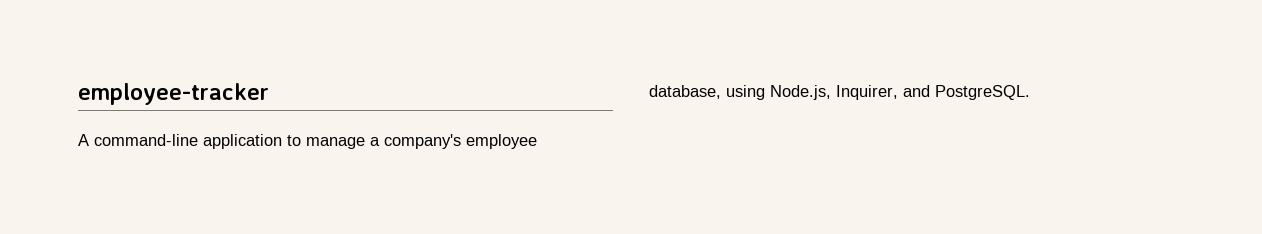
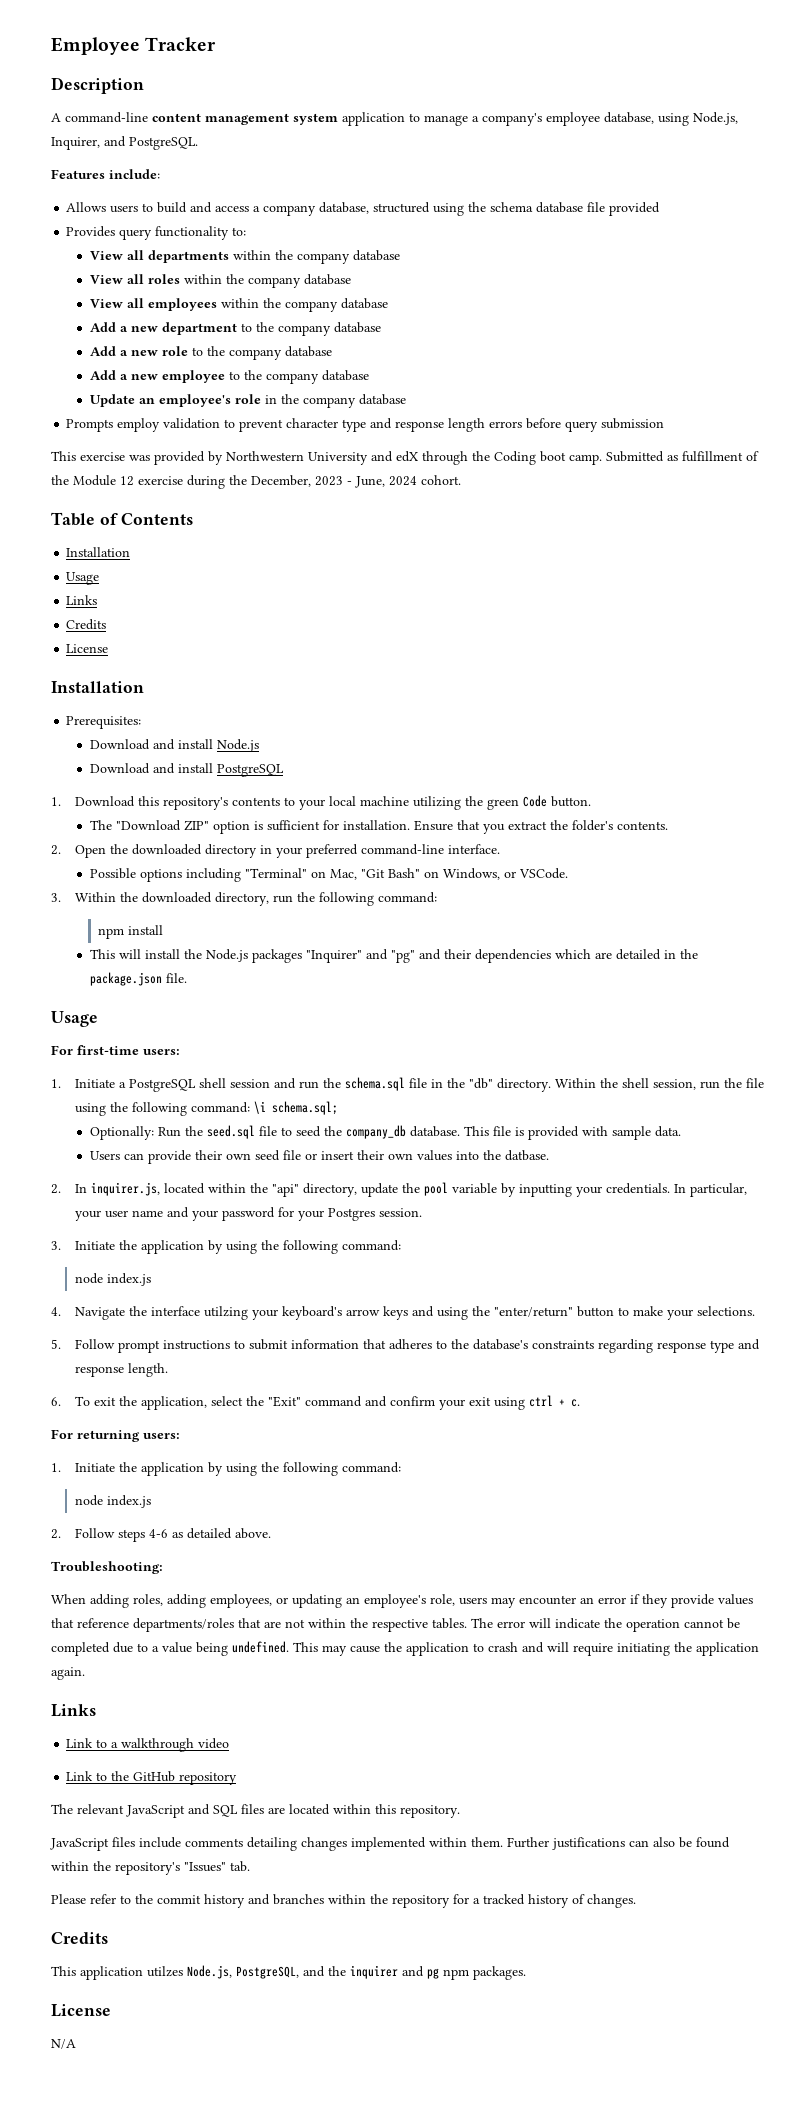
[78,83,269,105] employee-tracker -> [51,37,217,55] [51,77,144,94] Employee Tracker // Description
(198, 140) none -> [152,113,338,125] content management system
(1030, 92) none -> [51,169,160,179] [66,202,661,216] [66,226,247,240] [90,250,401,264] [90,274,352,288] [90,298,389,312] [90,322,382,336] [90,346,333,360] [90,370,370,384] [90,394,407,408] [66,418,665,432] [51,451,759,465] [51,475,461,489] [51,512,194,526] [66,547,131,557] [66,572,100,585] [66,595,98,605] [66,619,107,630] [66,644,109,653] [51,681,144,693] [66,716,142,729] [90,739,260,752] [90,763,285,777] [51,795,591,810] [90,820,669,834] [51,844,500,858] [90,868,569,882] [51,892,437,906] [98,925,164,939] [90,949,699,963] [90,972,188,986] [51,1011,98,1027] [51,1045,180,1055] [51,1077,764,1092] [74,1101,338,1116] [90,1125,682,1140] [90,1150,550,1164] [51,1182,747,1197] [74,1207,422,1221] [51,1240,401,1254] [74,1273,151,1286] [51,1306,755,1320] [51,1339,760,1353] [74,1363,168,1377] [51,1395,580,1410] [51,1429,180,1442] [51,1462,401,1476] [74,1495,151,1508] [51,1528,271,1542] [51,1561,163,1574] [51,1594,753,1608] [51,1618,740,1632] [51,1641,759,1656] [51,1667,85,1680] [51,1704,96,1717] [66,1738,230,1752] [66,1771,238,1785] [51,1804,460,1818] [50,1837,730,1851] [51,1861,250,1875] [51,1894,636,1908] [51,1932,108,1944] [51,1965,526,1980] [51,2004,111,2017] [51,2039,76,2049] // Features include: // Allows users to build and access a company database, structured using the schema database file provided // Provides query functionality to: // View all departments within the company database // View all roles within the company database // View all employees within the company database // Add a new department to the company database // Add a new role to the company database // Add a new employee to the company database // Update an employee's role in the company database // Prompts employ validation to prevent character type and response length errors before query submission // This exercise was provided by Northwestern University and edX through the Coding boot camp. Submitted as fulfillment of the Module 12 exercise during the December, 2023 - June, 2024 cohort. // Table of Contents // Installation // Usage // Links // Credits // License // Installation // Prerequisites: // Download and install Node.js // Download and install PostgreSQL // 1. Download this repository's contents to your local machine utilizing the green Code button. // The "Download ZIP" option is sufficient for installation. Ensure that you extract the folder's contents. // 2. Open the downloaded directory in your preferred command-line interface. // Possible options including "Terminal" on Mac, "Git Bash" on Windows, or VSCode. // 3. Within the downloaded directory, run the following command: // npm install // This will install the Node.js packages "Inquirer" and "pg" and their dependencies which are detailed in the package.json file. // Usage // For first-time users: // 1. Initiate a PostgreSQL shell session and run the schema.sql file in the "db" directory. Within the shell session, run the file using the following command: \i schema.sql; // Optionally: Run the seed.sql file to seed the company_db database. This file is provided with sample data. // Users can provide their own seed file or insert their own values into the datbase. // 2. In inquirer.js, located within the "api" directory, update the pool variable by inputting your credentials. In particular, your user name and your password for your Postgres session. // 3. Initiate the application by using the following command: // node index.js // 4. Navigate the interface utilzing your keyboard's arrow keys and using the "enter/return" button to make your selections. // 5. Follow prompt instructions to submit information that adheres to the database's constraints regarding response type and response length. // 6. To exit the application, select the "Exit" command and confirm your exit using ctrl + c. // For returning users: // 1. Initiate the application by using the following command: // node index.js // 2. Follow steps 4-6 as detailed above. // Troubleshooting: // When adding roles, adding employees, or updating an employee's role, users may encounter an error if they provide values that reference departments/roles that are not within the respective tables. The error will indicate the operation cannot be completed due to a value being undefined. This may cause the application to crash and will require initiating the application again. // Links // Link to a walkthrough video // Link to the GitHub repository // The relevant JavaScript and SQL files are located within this repository. // JavaScript files include comments detailing changes implemented within them. Further justifications can also be found within the repository's "Issues" tab. // Please refer to the commit history and branches within the repository for a tracked history of changes. // Credits // This application utilzes Node.js, PostgreSQL, and the inquirer and pg npm packages. // License // N/A

